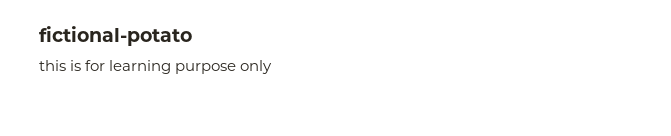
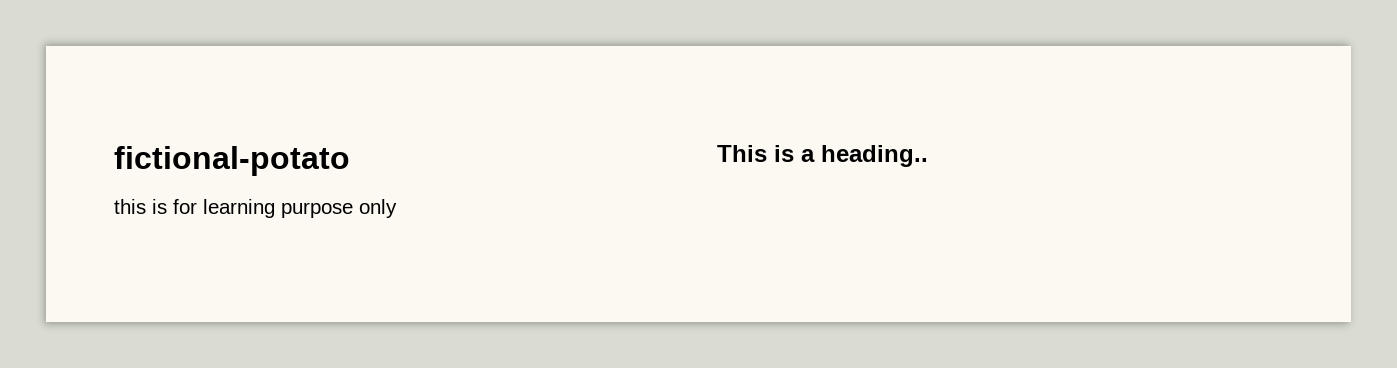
(273, 67) none -> [717,145,928,167] // This is a heading..

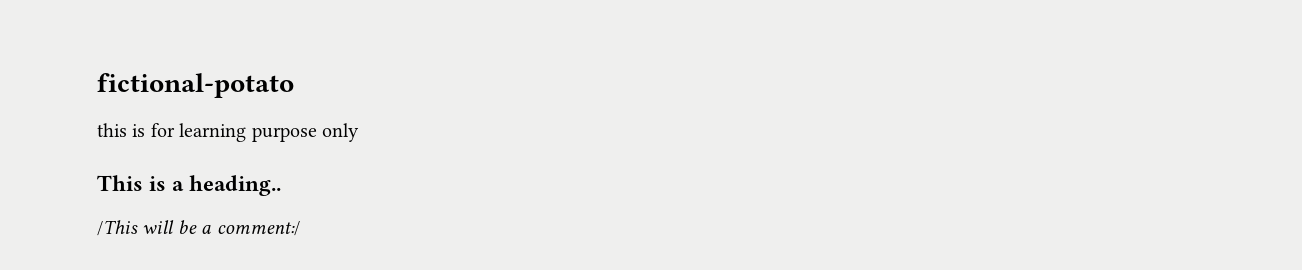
(928, 156) none -> [97,220,300,236] // /This will be a comment:/

